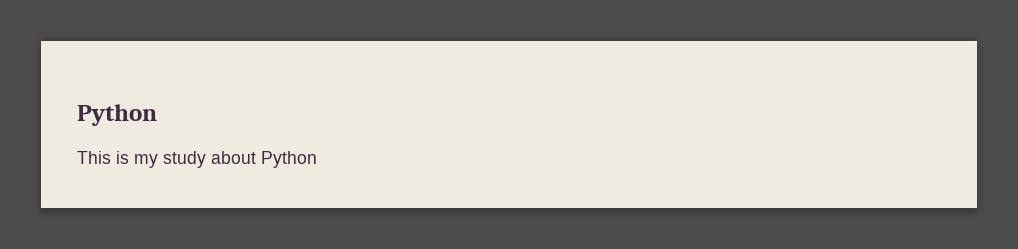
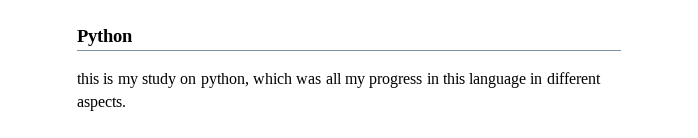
[77,151,111,164] This -> [77,73,99,84] this
[211,151,317,168] about Python -> [180,72,601,88] [77,97,126,111] on python, which was all my progress in this language in different aspects.

